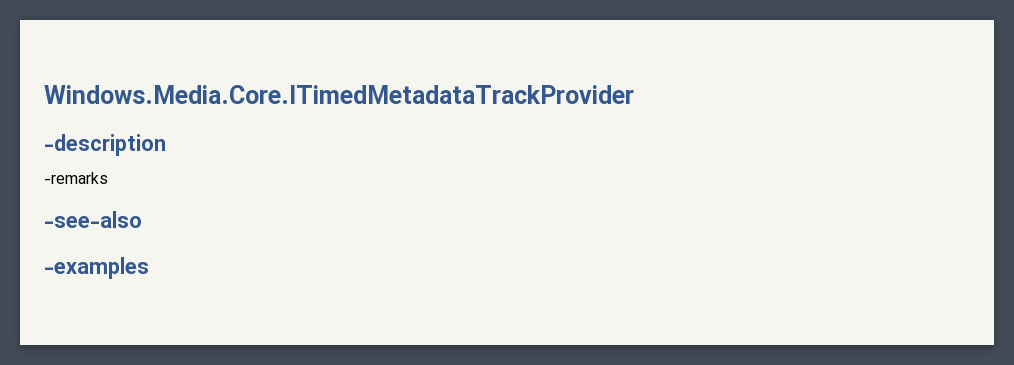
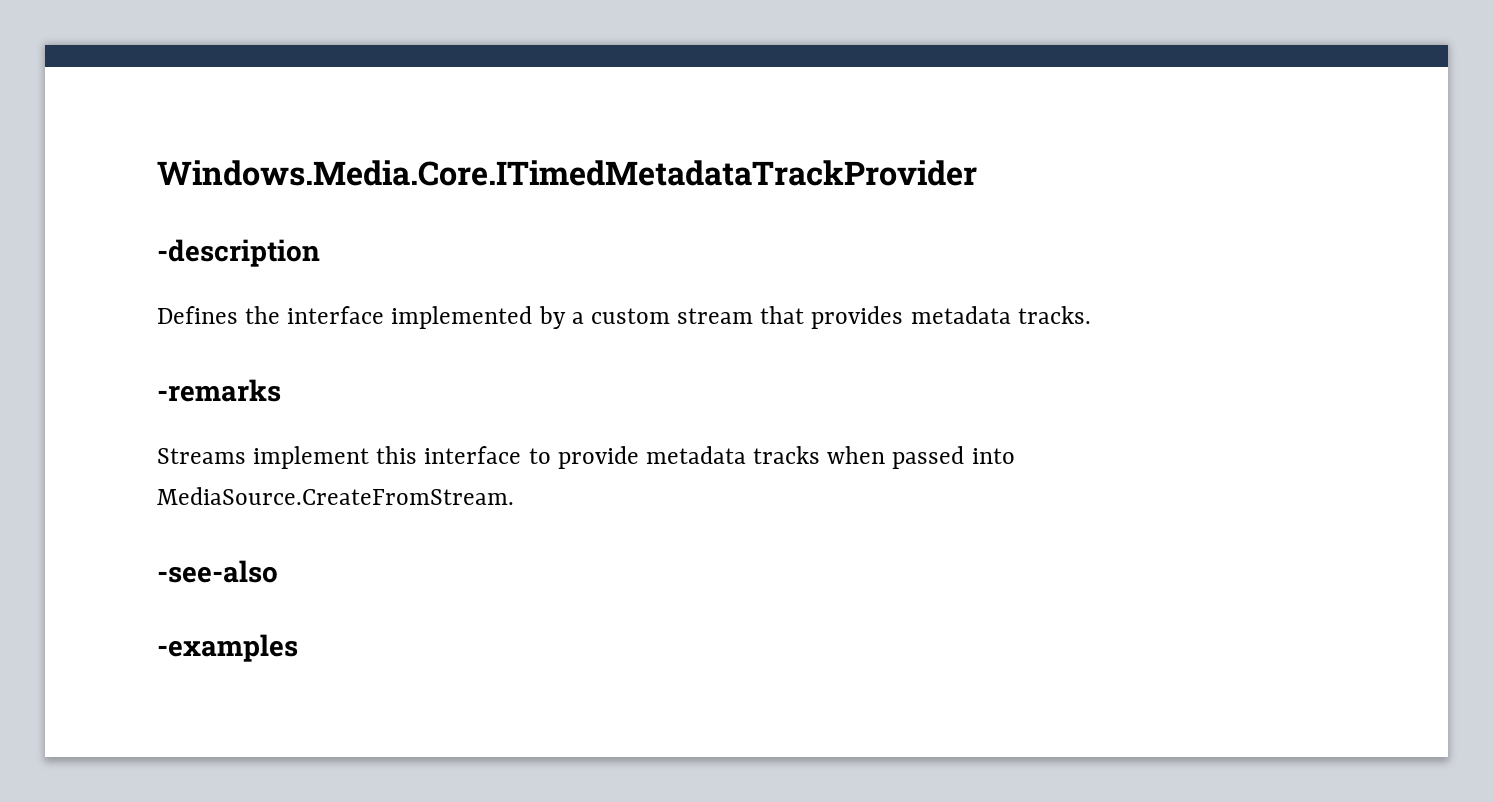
[44,172,108,184] -remarks -> [157,306,1091,329] [157,379,281,402] [157,446,1015,469] [157,487,514,505] Defines the interface implemented by a custom stream that provides metadata tracks. // -remarks // Streams implement this interface to provide metadata tracks when passed into MediaSource.CreateFromStream.

